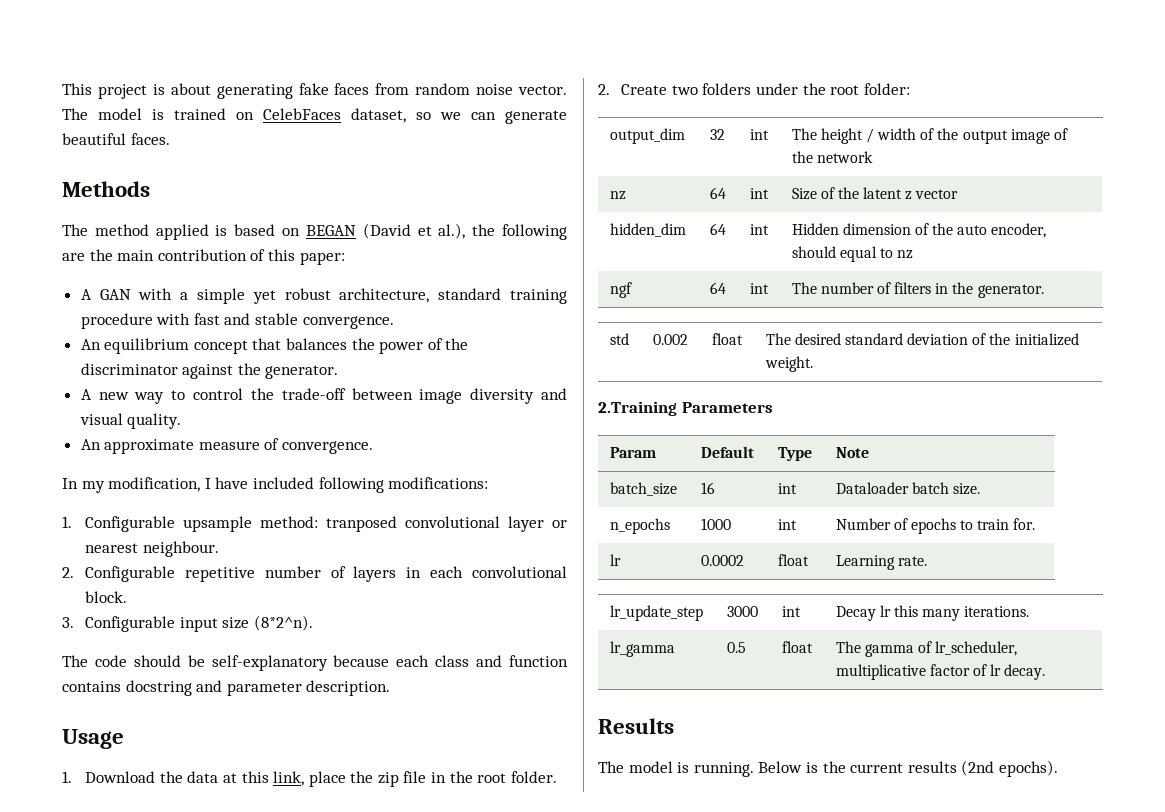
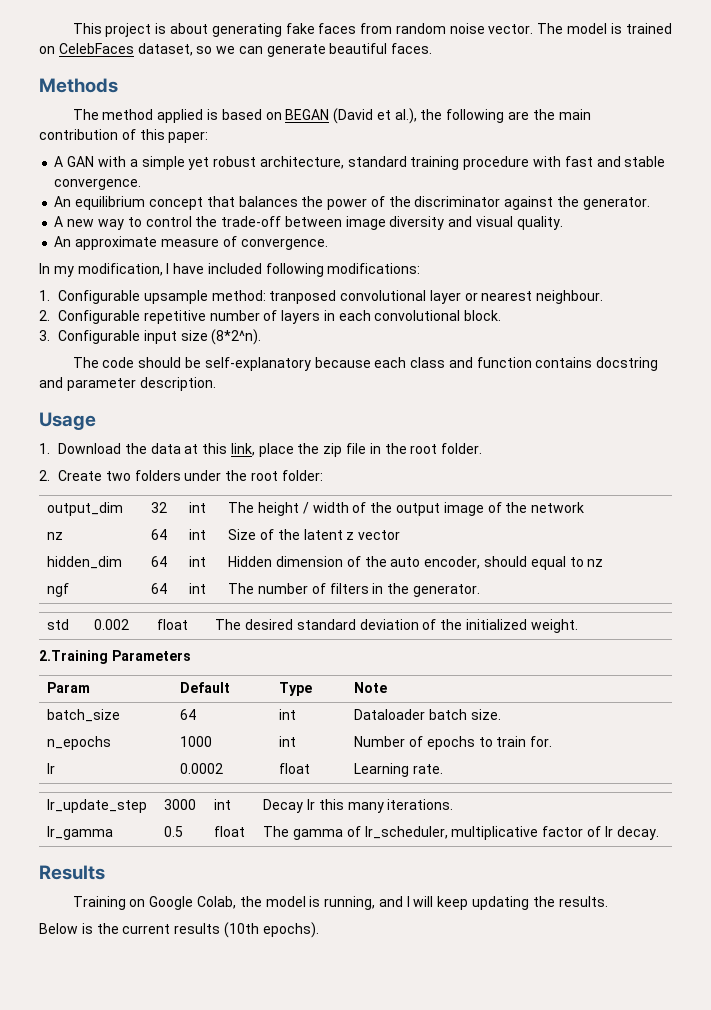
[700,482,715,494] 16 -> [180,709,197,720] 64
[598,761,754,777] The model is running. -> [72,896,608,910] Training on Google Colab, the model is running, and I will keep updating the results. //
[961,760,995,776] (2nd -> [223,922,259,938] (10th

